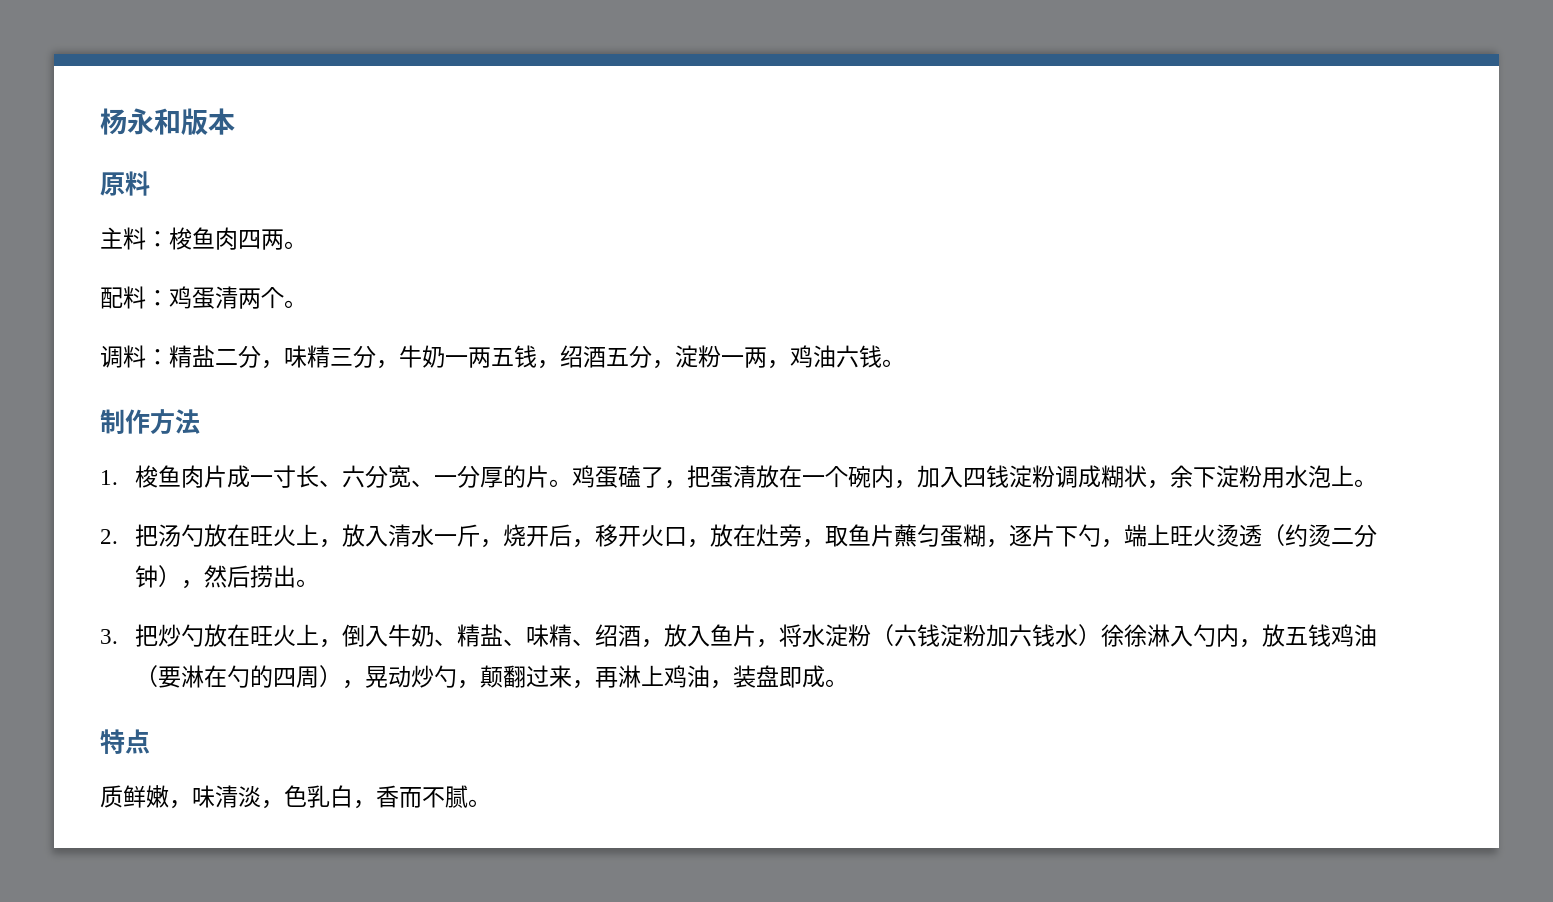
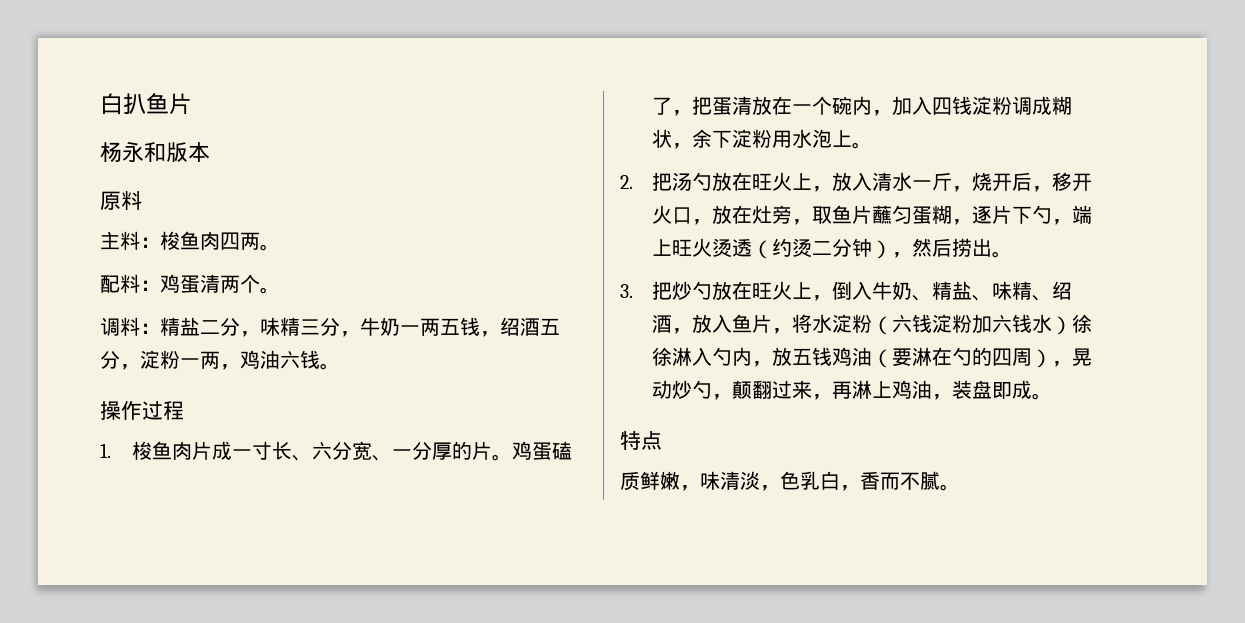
(100, 121) none -> [100,93,192,115] 白扒鱼片 //
[100,409,200,435] 制作方法 -> [100,401,184,420] 操作过程

